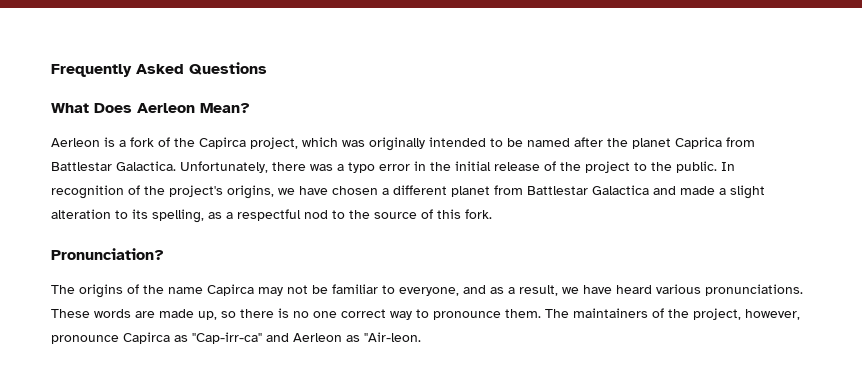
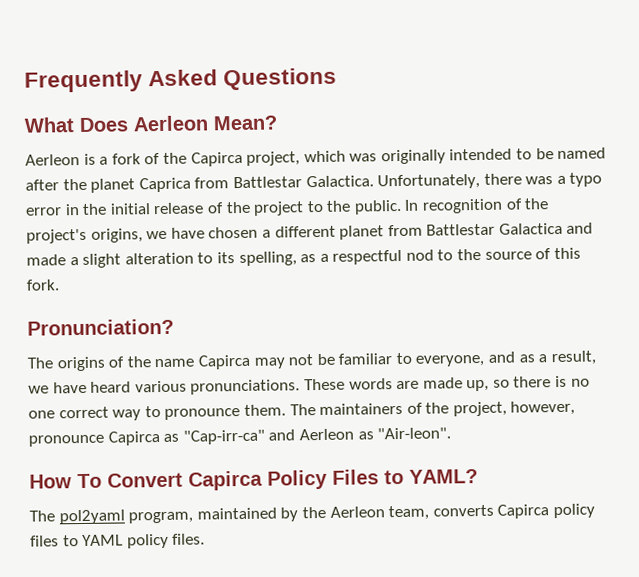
[364,332,421,342] "Air-leon. -> [377,427,452,440] [29,469,478,491] [29,503,595,525] [30,533,206,549] "Air-leon". // How To Convert Capirca Policy Files to YAML? // The pol2yaml program, maintained by the Aerleon team, converts Capirca policy files to YAML policy files.

